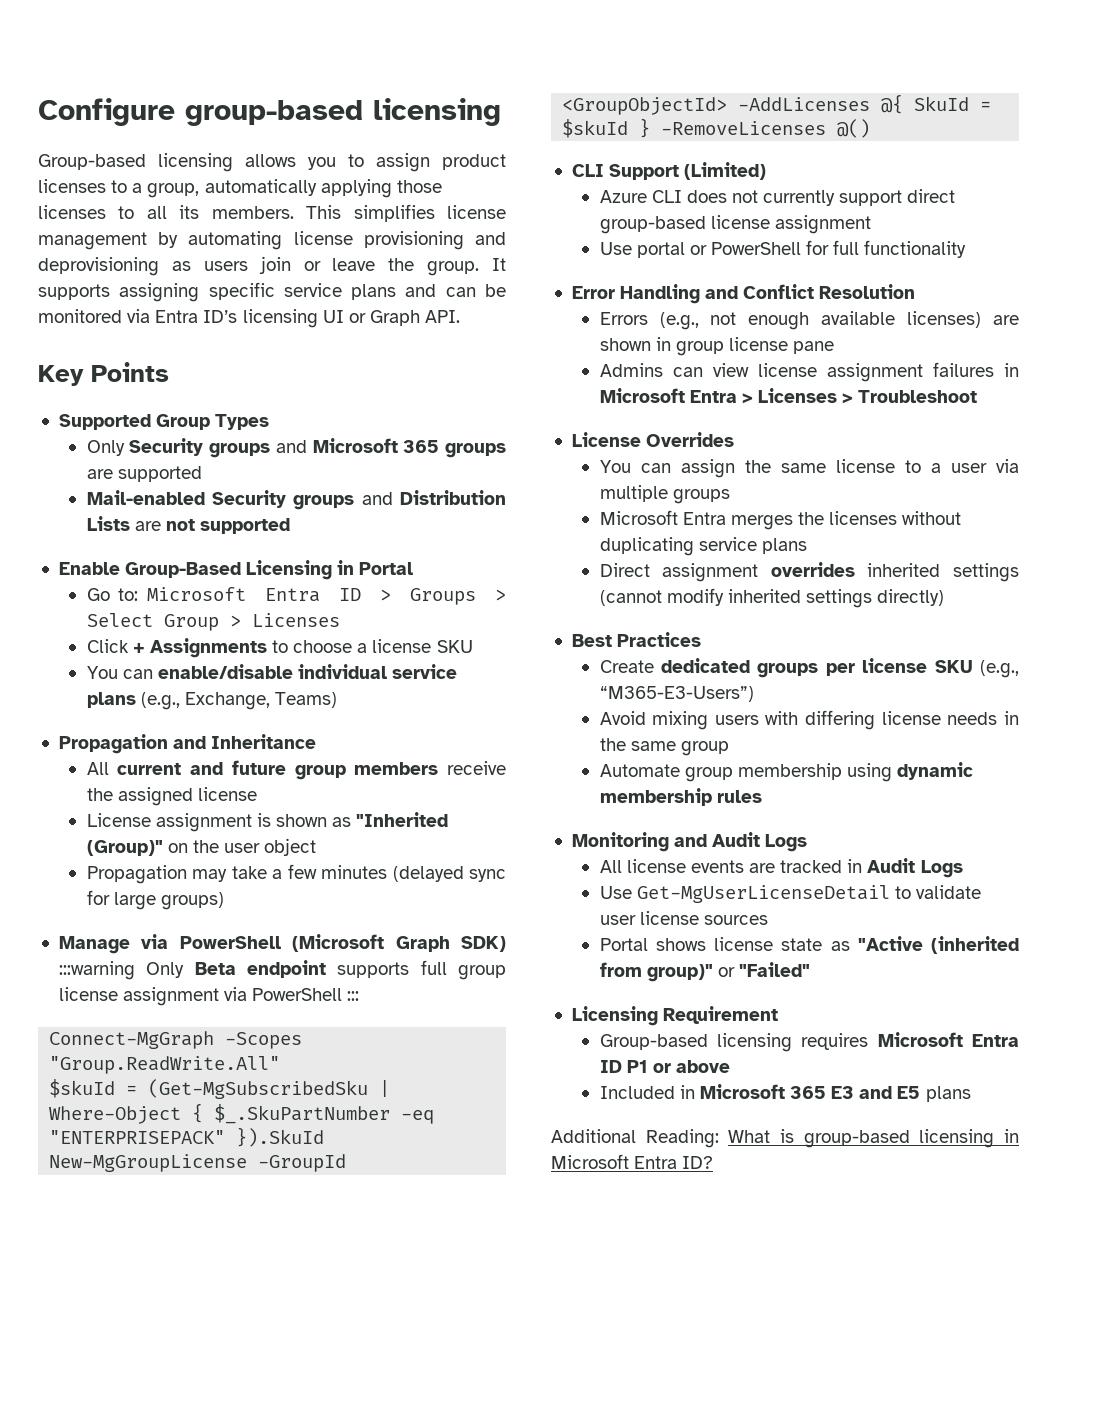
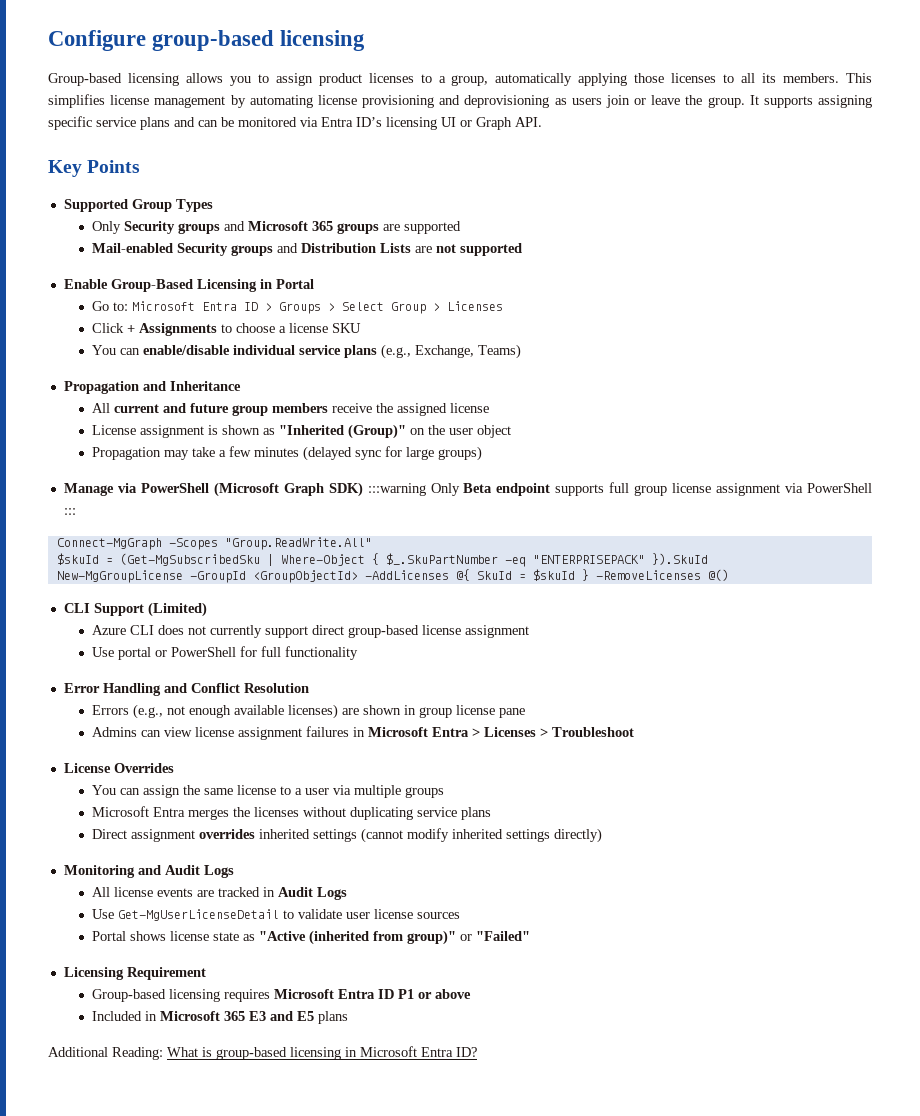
[571,632,702,647] [599,658,1019,678] [599,686,754,702] [599,710,1019,730] [599,738,729,756] [599,762,974,782] [599,788,762,806] // Best Practices // Create dedicated groups per license SKU (e.g., “M365-E3-Users”) // Avoid mixing users with differing license needs in the same group // Automate group membership using dynamic membership rules -> (602, 835) none

